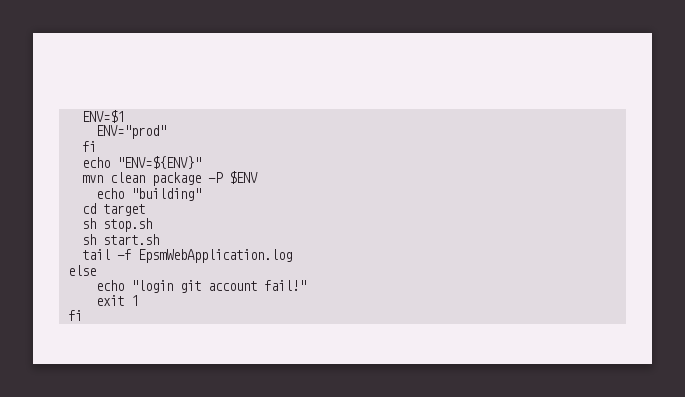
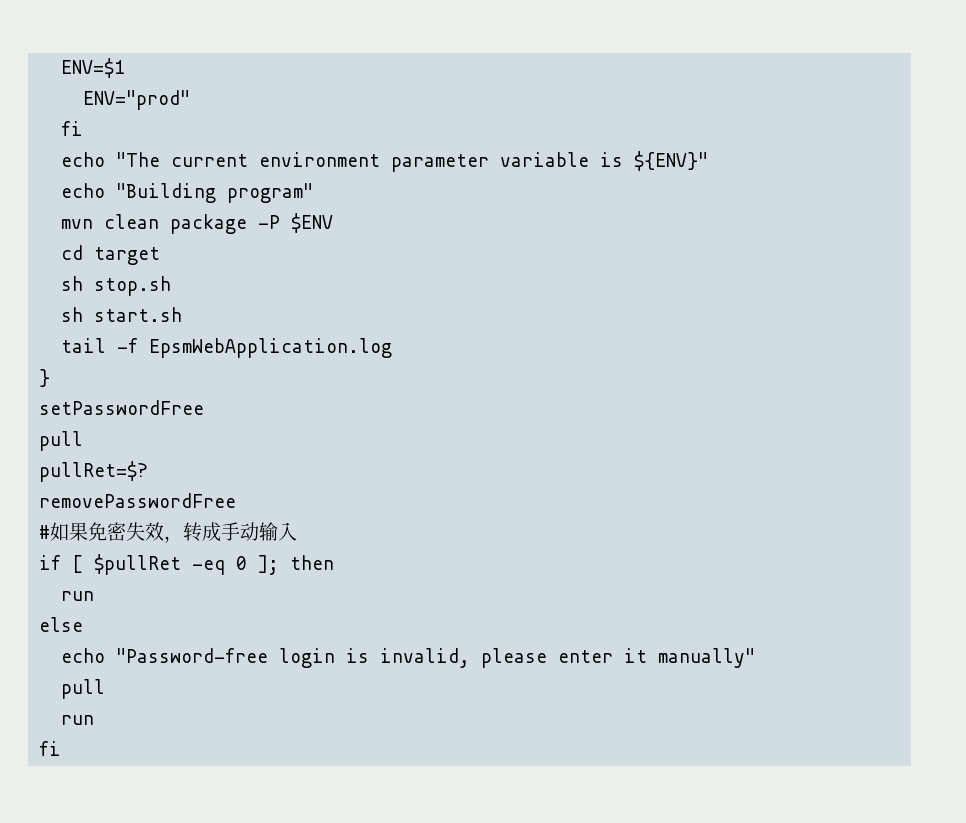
[117,156,202,169] "ENV=${ENV}" -> [115,151,708,172] [60,183,313,203] "The current environment parameter variable is ${ENV}" // echo "Building program"
[96,188,202,201] // echo "building" -> (333, 223) none
[68,265,97,276] [96,280,307,293] [96,295,139,306] else // echo "login git account fail!" // exit 1 -> [38,369,50,387] [38,400,204,415] [38,431,83,451] [38,461,148,482] [38,493,236,508] [38,522,297,543] [38,554,334,575] [60,591,94,601] [38,617,83,632] [60,648,755,668] [60,679,105,699] [60,715,94,725] } // setPasswordFree // pull // pullRet=$? // removePasswordFree // #如果免密失效，转成手动输入 // if [ $pullRet -eq 0 ]; then // run // else // echo "Password-free login is invalid, please enter it manually" // pull // run

